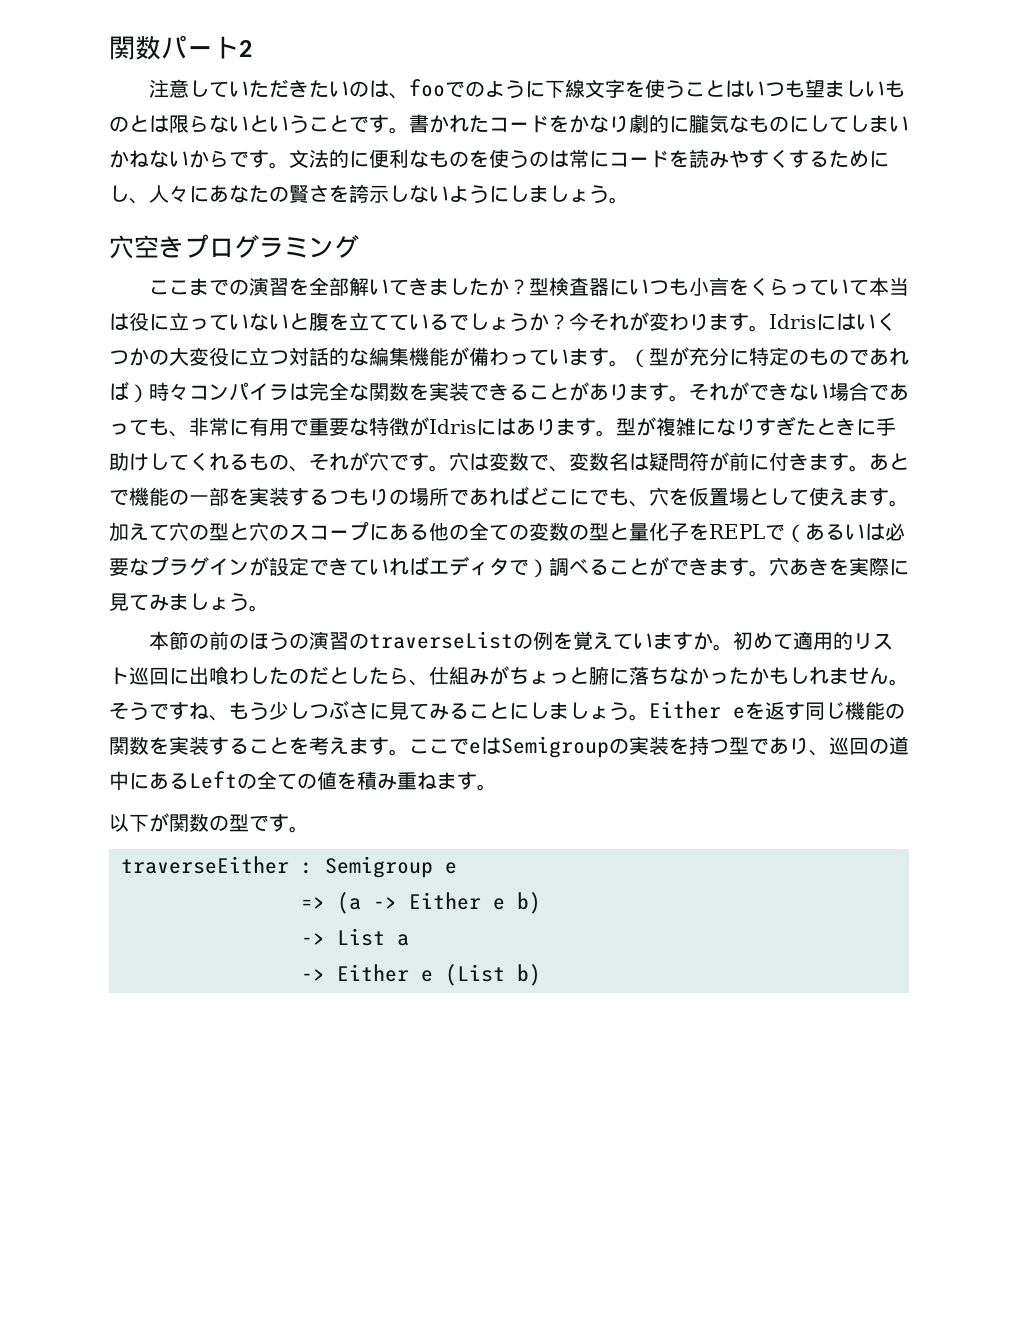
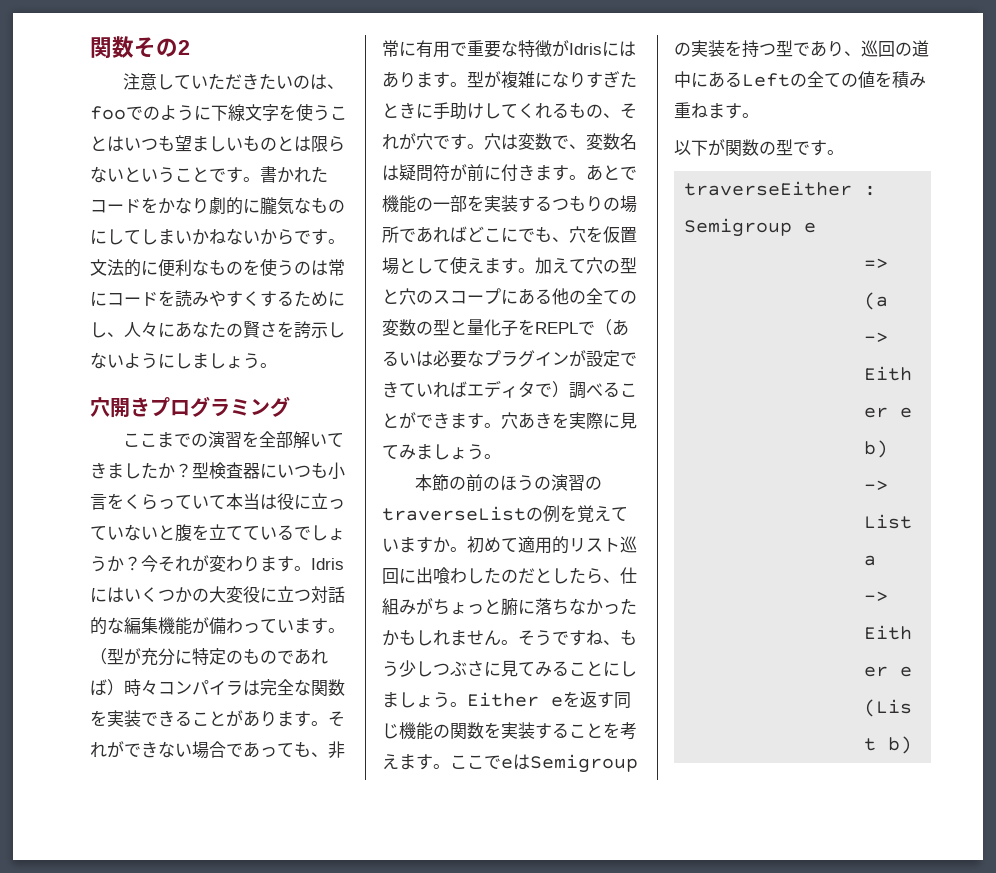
[109,35,239,60] 関数パート -> [90,36,178,58] 関数その
[134,235,159,258] 空 -> [110,398,130,418] 開

